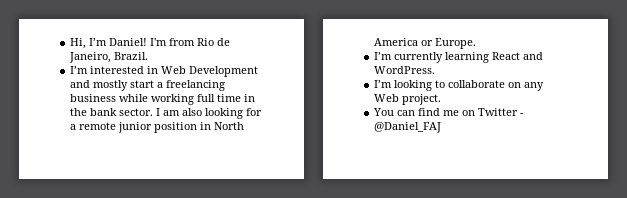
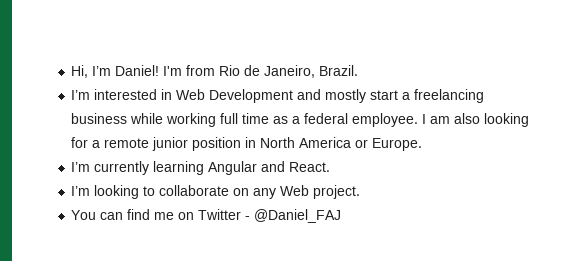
[244,94,256,102] [70,108,154,116] in the bank sector. -> [273,113,419,127] as a federal employee.
[492,52,544,60] [374,66,436,74] React and WordPress. -> [208,161,331,175] Angular and React.

